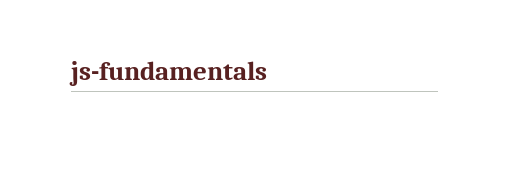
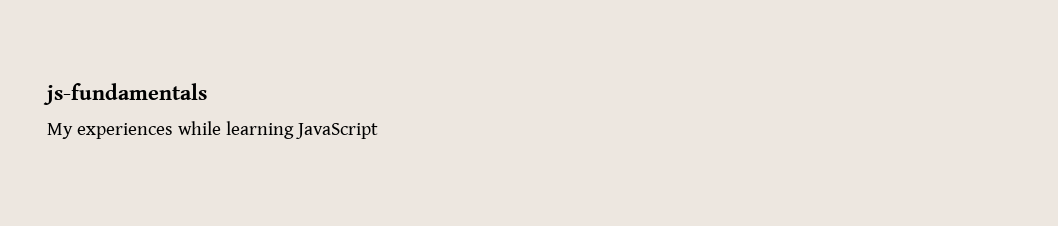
(267, 73) none -> [47,121,378,139] // My experiences while learning JavaScript

